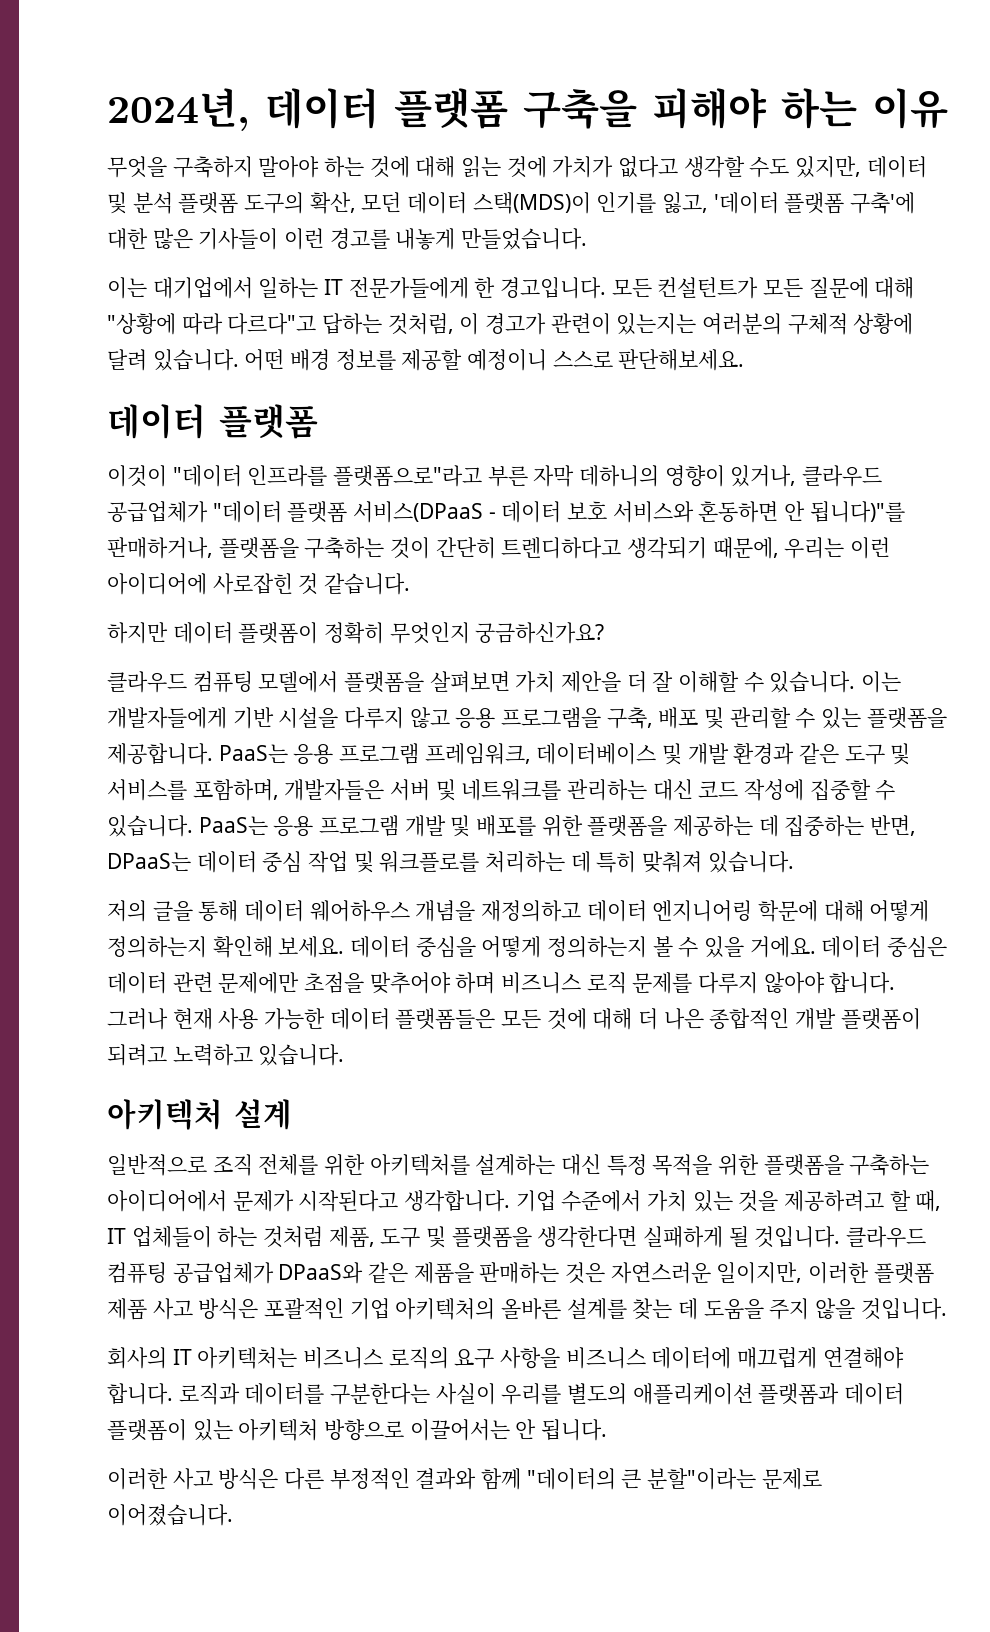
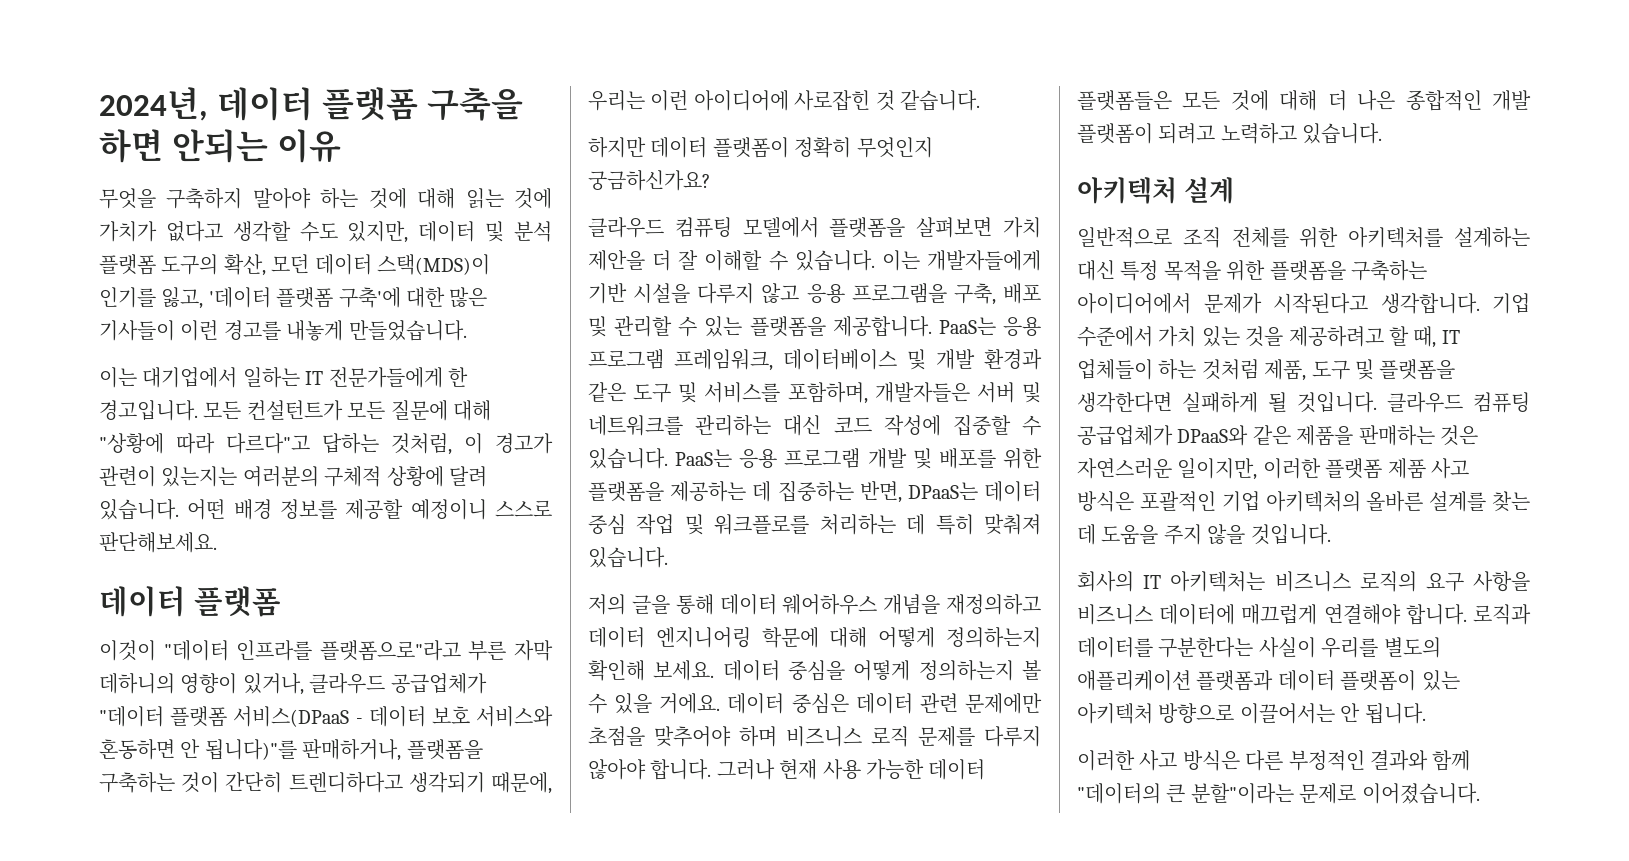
[652,88,857,129] 피해야 하는 -> [99,129,268,163] 하면 안되는

